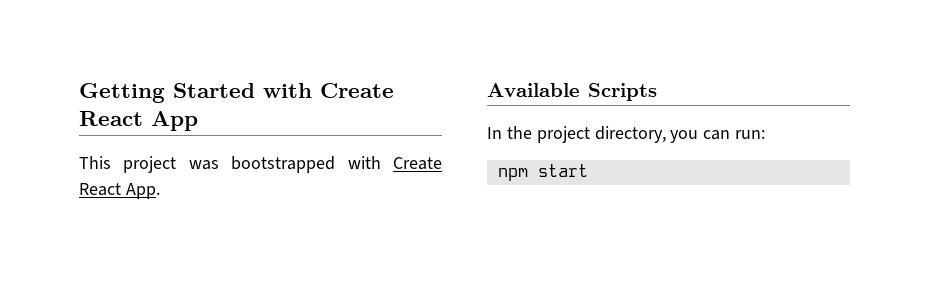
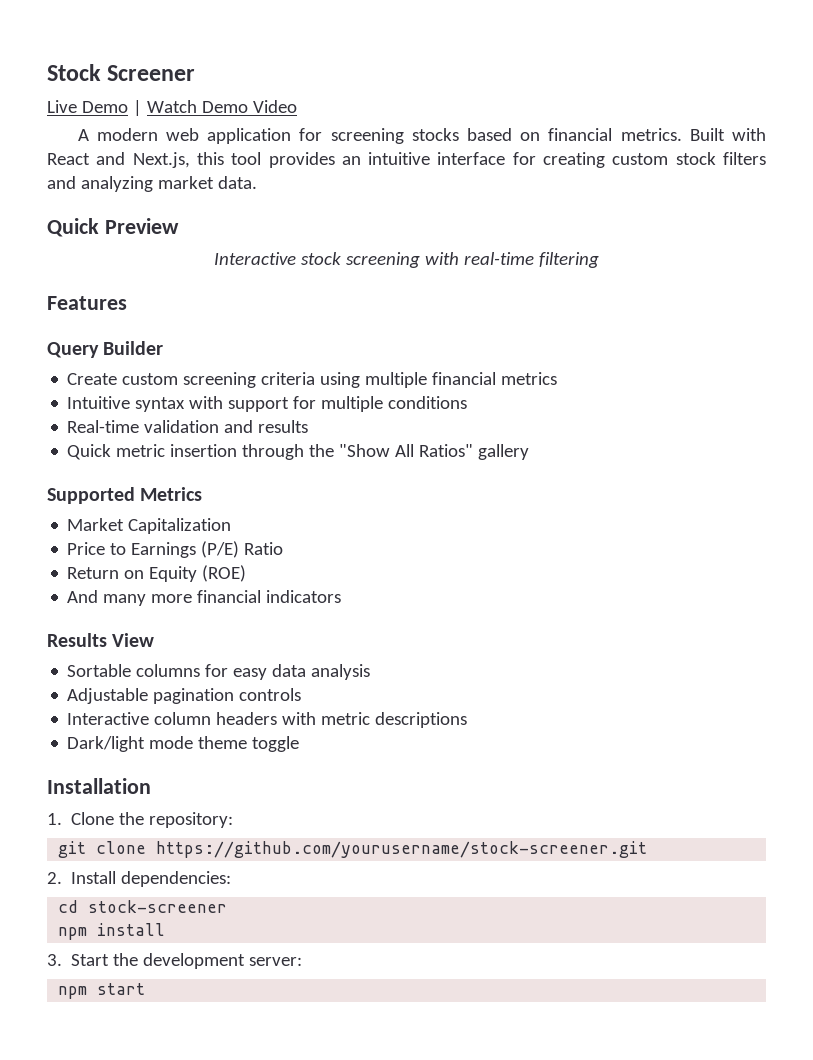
[79,83,394,103] [79,111,198,131] [79,156,442,173] [79,183,160,199] [487,83,657,101] [487,126,766,143] Getting Started with Create React App // This project was bootstrapped with Create React App. // Available Scripts // In the project directory, you can run: -> [47,64,196,81] [47,100,297,116] [77,128,766,144] [47,152,766,168] [47,176,257,192] [47,218,179,237] [214,252,599,268] [47,296,127,310] [47,341,164,358] [67,372,558,388] [67,396,468,412] [67,420,309,433] [67,444,530,460] [47,487,203,504] [67,518,232,534] [67,541,284,558] [67,565,247,582] [67,590,342,606] [47,633,155,647] [67,664,371,680] [67,688,302,704] [67,712,468,728] [67,736,300,752] [47,778,151,794] [47,812,234,828] [58,841,648,858] [47,871,232,887] [58,900,228,913] [58,923,166,940] [47,953,303,969] Stock Screener // Live Demo | Watch Demo Video // A modern web application for screening stocks based on financial metrics. Built with React and Next.js, this tool provides an intuitive interface for creating custom stock filters and analyzing market data. // Quick Preview // Interactive stock screening with real-time filtering // Features // Query Builder // Create custom screening criteria using multiple financial metrics // Intuitive syntax with support for multiple conditions // Real-time validation and results // Quick metric insertion through the "Show All Ratios" gallery // Supported Metrics // Market Capitalization // Price to Earnings (P/E) Ratio // Return on Equity (ROE) // And many more financial indicators // Results View // Sortable columns for easy data analysis // Adjustable pagination controls // Interactive column headers with metric descriptions // Dark/light mode theme toggle // Installation // 1. Clone the repository: // git clone https://github.com/yourusername/stock-screener.git // 2. Install dependencies: // cd stock-screener // npm install // 3. Start the development server:

